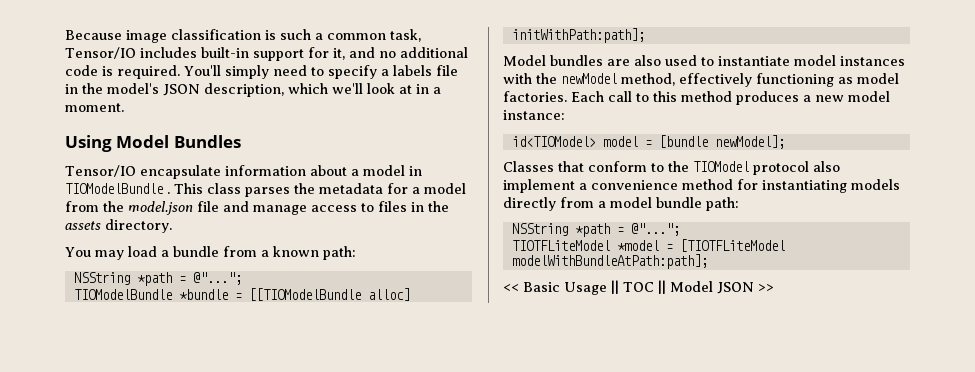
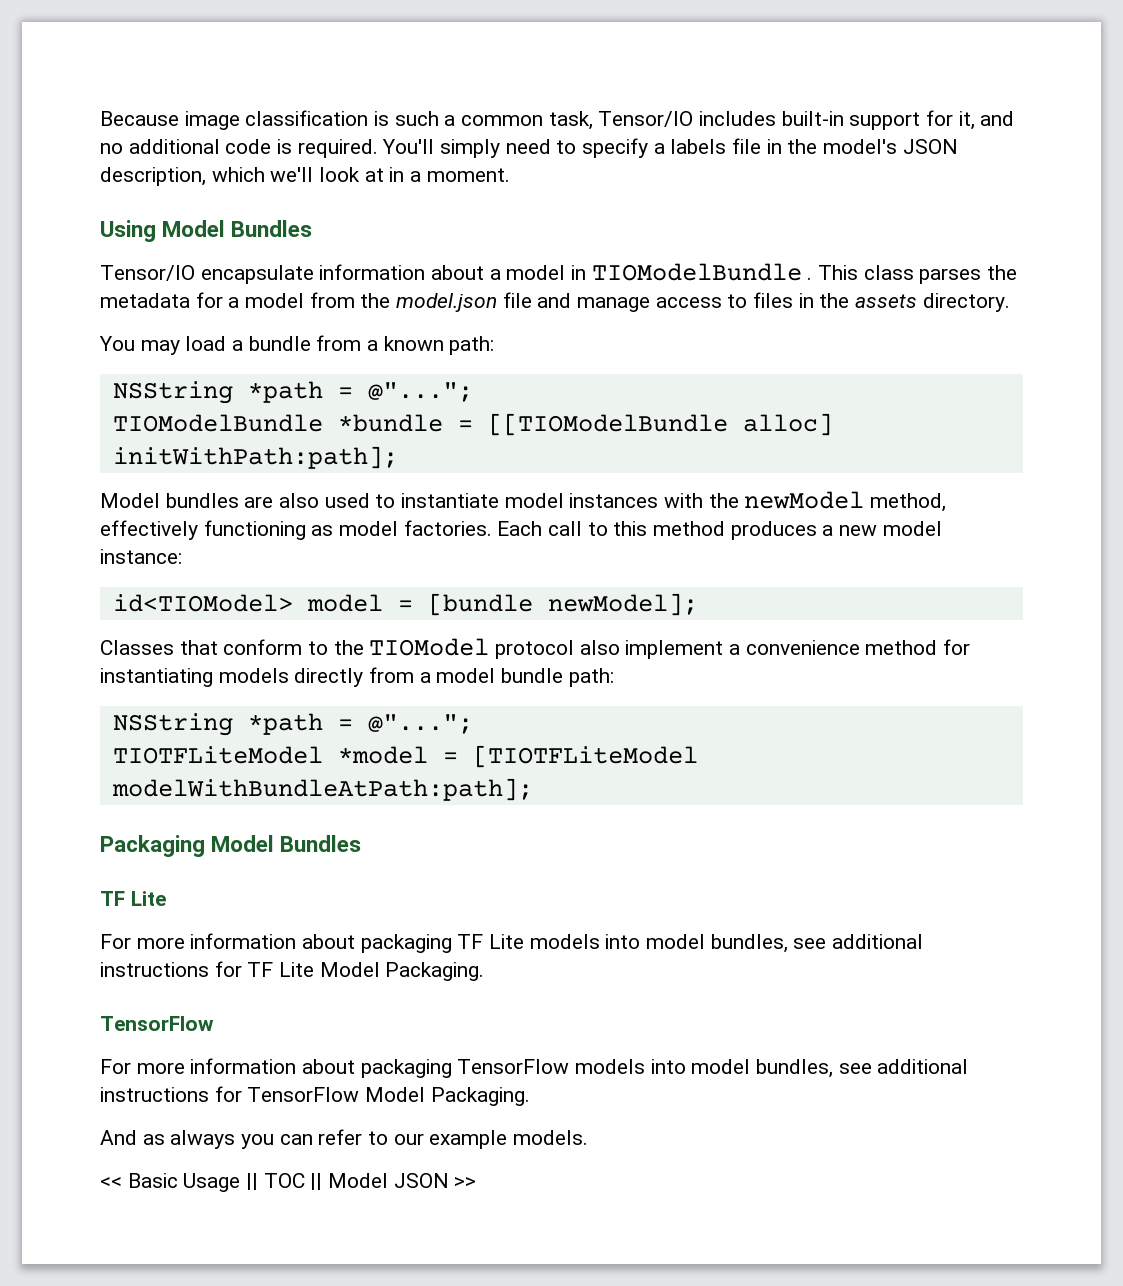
(708, 261) none -> [100,835,362,857] [100,891,166,906] [100,933,924,953] [100,961,485,981] [100,1016,214,1031] [100,1058,969,1078] [100,1086,530,1106] [100,1129,589,1149] // Packaging Model Bundles // TF Lite // For more information about packaging TF Lite models into model bundles, see additional instructions for TF Lite Model Packaging. // TensorFlow // For more information about packaging TensorFlow models into model bundles, see additional instructions for TensorFlow Model Packaging. // And as always you can refer to our example models.

